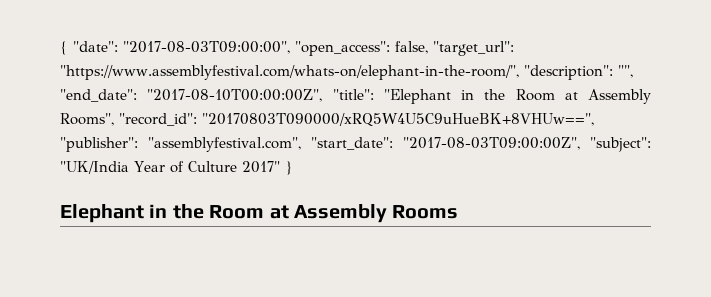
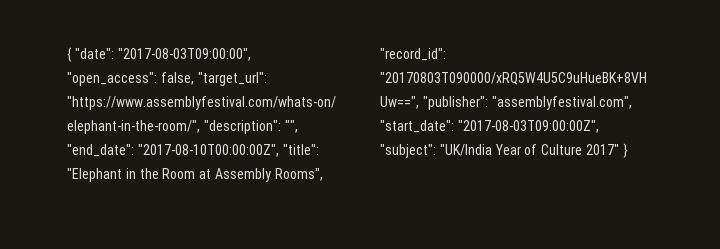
[60,204,459,223] // Elephant in the Room at Assembly Rooms -> (628, 150) none

